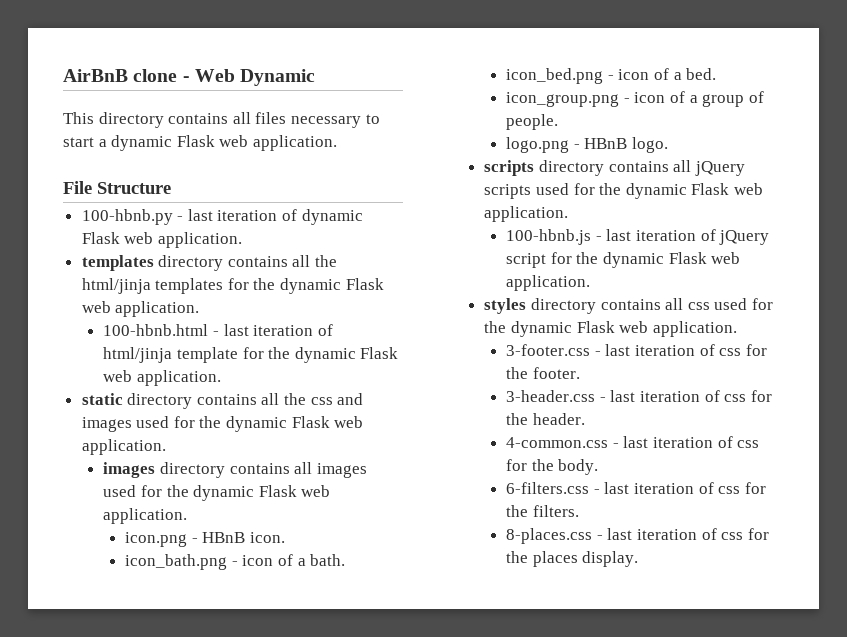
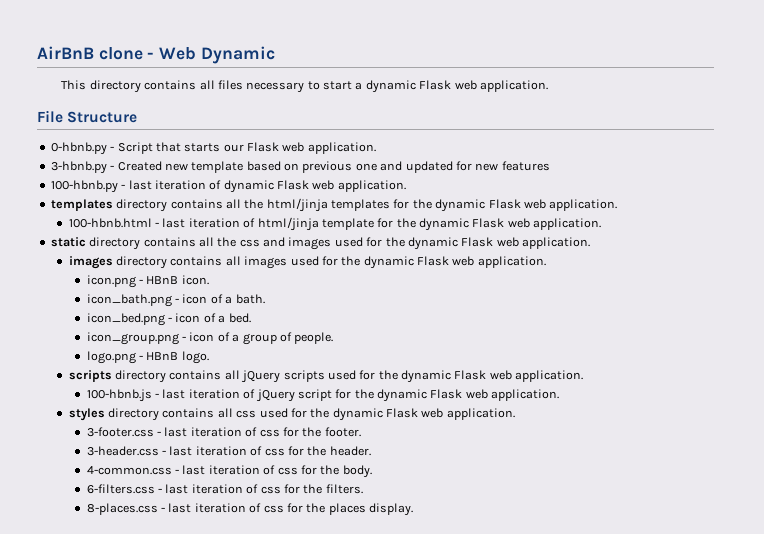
(171, 188) none -> [50,142,376,155] [50,161,550,174] // 0-hbnb.py - Script that starts our Flask web application. // 3-hbnb.py - Created new template based on previous one and updated for new features

